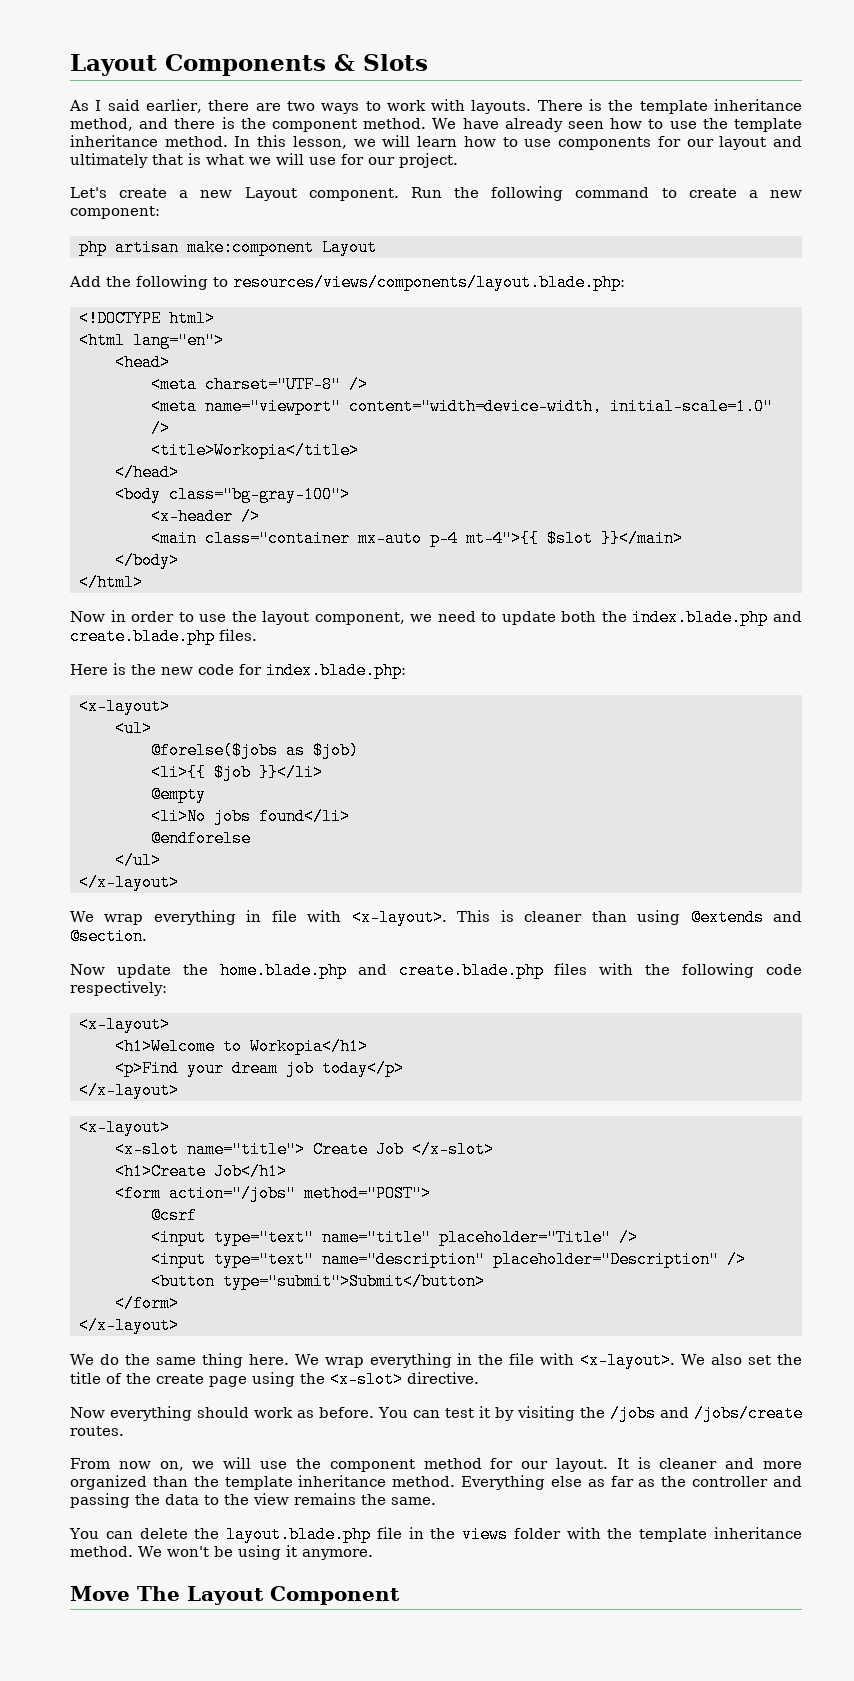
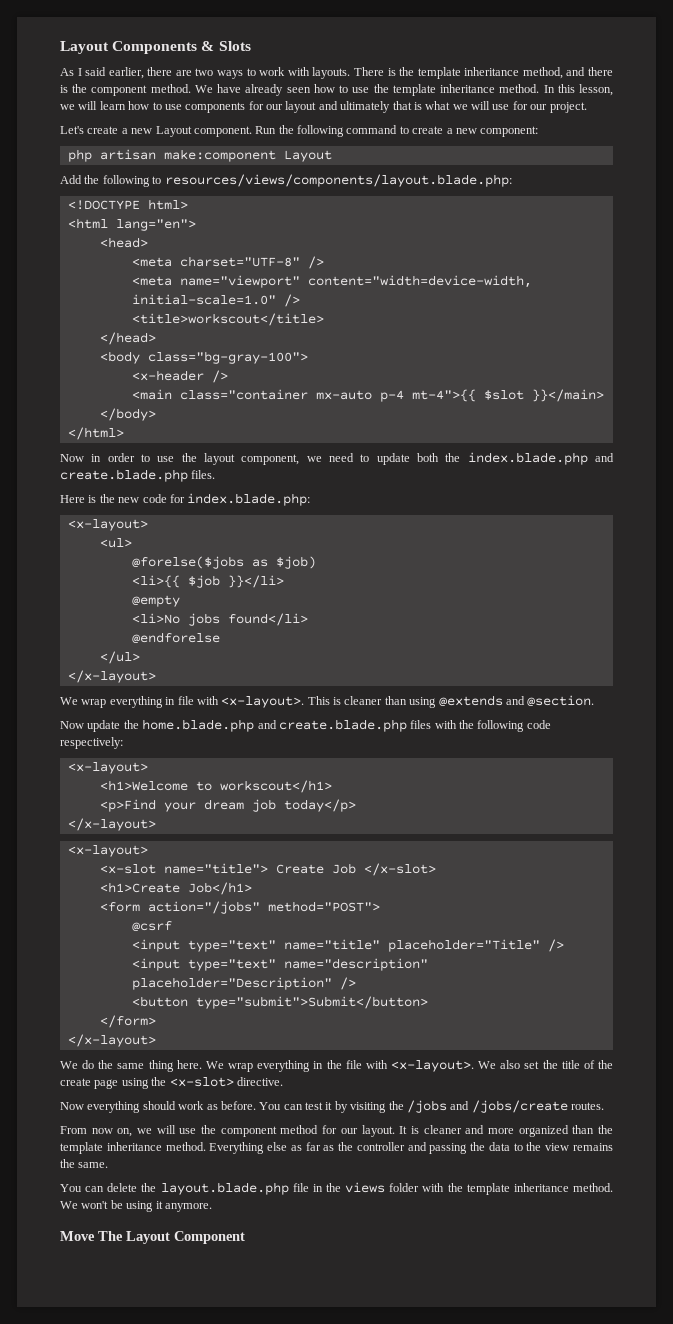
[150,442,359,459] <title>Workopia</title> -> [131,313,324,326] <title>workscout</title>
[249,1038,368,1055] Workopia</h1> -> [219,780,332,793] workscout</h1>

